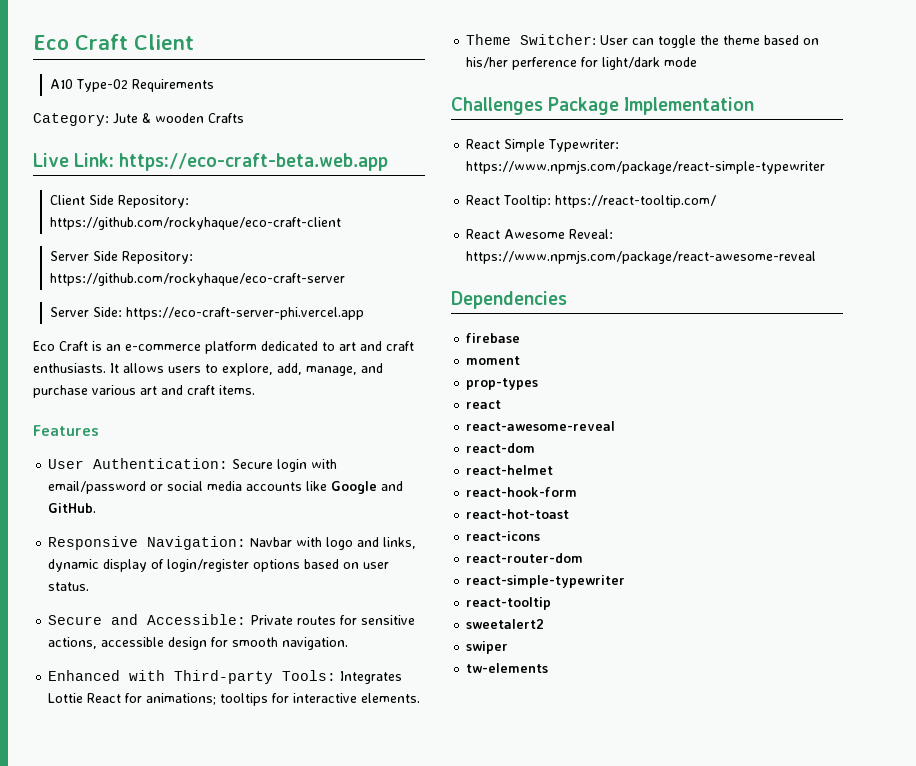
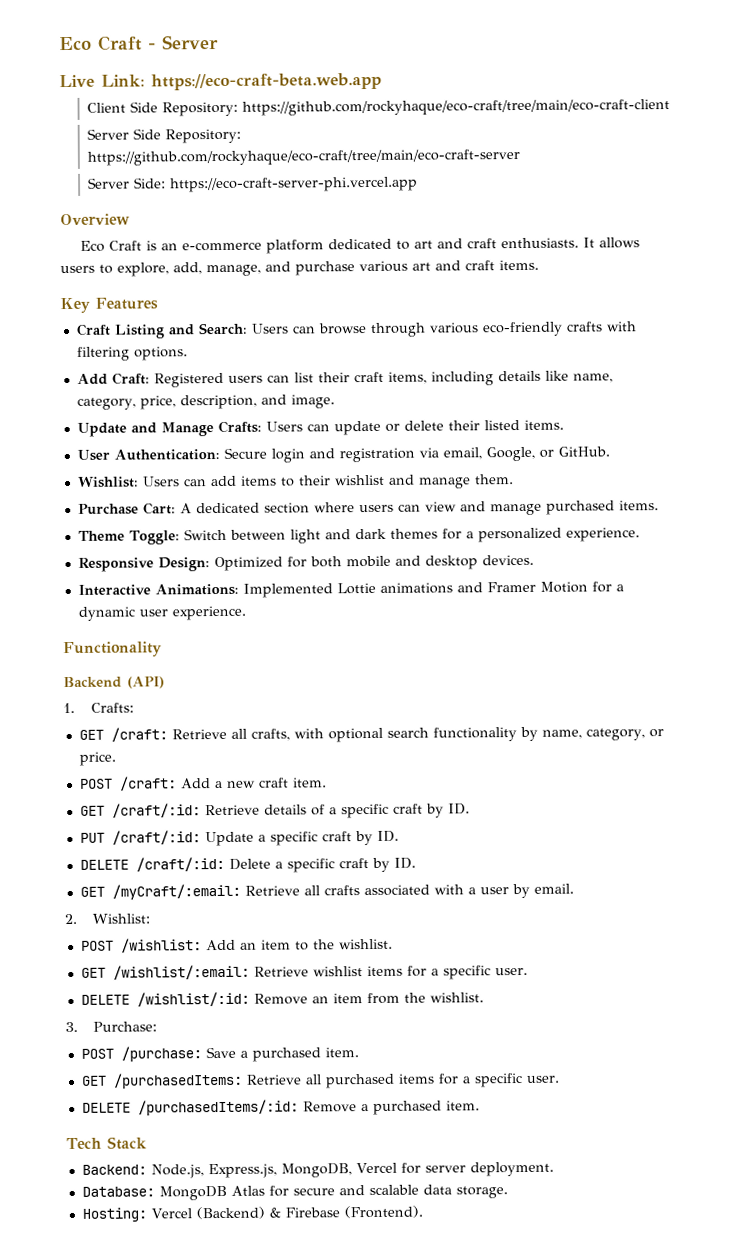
[33,34,194,50] [49,79,214,92] [33,113,244,126] Eco Craft Client // A10 Type-02 Requirements // Category: Jute & wooden Crafts -> [59,34,219,51] Eco Craft - Server
[49,217,341,230] https://github.com/rockyhaque/eco-craft-client -> [241,98,670,116] https://github.com/rockyhaque/eco-craft/tree/main/eco-craft-client
[49,273,345,286] https://github.com/rockyhaque/eco-craft-server -> [86,148,520,166] https://github.com/rockyhaque/eco-craft/tree/main/eco-craft-server
(364, 313) none -> [60,213,130,226] // Overview
(255, 390) none -> [60,297,90,314] Key
[48,458,338,472] [48,481,404,494] [48,503,97,513] [48,536,417,550] [48,559,390,572] [48,582,90,591] [48,614,416,625] [48,637,349,650] [48,670,403,684] [48,693,421,706] [466,34,820,48] [466,57,698,70] [451,97,755,115] [466,139,620,152] [466,160,826,174] [466,195,717,208] [466,229,614,239] [466,250,817,264] [451,291,567,309] [466,333,521,343] [466,356,521,365] [466,378,539,390] [466,400,502,409] [466,421,616,431] [466,443,536,453] [466,465,554,475] [466,487,578,497] [466,509,570,519] [466,531,541,541] [466,553,584,563] [466,575,626,588] [466,597,552,610] [466,619,545,629] [466,641,509,654] [466,663,549,673] User Authentication: Secure login with email/password or social media accounts like Google and GitHub. // Responsive Navigation: Navbar with logo and links, dynamic display of login/register options based on user status. // Secure and Accessible: Private routes for sensitive actions, accessible design for smooth navigation. // Enhanced with Third-party Tools: Integrates Lottie React for animations; tooltips for interactive elements. // Theme Switcher: User can toggle the theme based on his/her perference for light/dark mode // Challenges Package Implementation // React Simple Typewriter: https://www.npmjs.com/package/react-simple-typewriter // React Tooltip: https://react-tooltip.com/ // React Awesome Reveal: https://www.npmjs.com/package/react-awesome-reveal // Dependencies // firebase // moment // prop-types // react // react-awesome-reveal // react-dom // react-helmet // react-hook-form // react-hot-toast // react-icons // react-router-dom // react-simple-typewriter // react-tooltip // sweetalert2 // swiper // tw-elements -> [75,321,637,339] [76,346,188,361] [76,370,613,388] [76,394,335,410] [76,419,564,437] [76,446,610,463] [77,474,514,489] [77,500,659,516] [77,527,640,545] [77,554,534,572] [77,581,624,598] [77,605,246,621] [63,641,162,658] [63,676,165,689] [63,702,134,714] [78,726,664,743] [78,751,116,766] [79,776,327,791] [79,803,470,819] [79,830,399,847] [79,856,416,873] [79,883,574,900] [64,913,150,925] [80,938,393,953] [80,964,528,980] [80,991,484,1007] [65,1021,157,1033] [80,1046,359,1062] [80,1072,560,1089] [81,1099,480,1116] [66,1136,147,1150] [81,1161,554,1179] [81,1184,508,1201] [81,1205,423,1222] Craft Listing and Search: Users can browse through various eco-friendly crafts with filtering options. // Add Craft: Registered users can list their craft items, including details like name, category, price, description, and image. // Update and Manage Crafts: Users can update or delete their listed items. // User Authentication: Secure login and registration via email, Google, or GitHub. // Wishlist: Users can add items to their wishlist and manage them. // Purchase Cart: A dedicated section where users can view and manage purchased items. // Theme Toggle: Switch between light and dark themes for a personalized experience. // Responsive Design: Optimized for both mobile and desktop devices. // Interactive Animations: Implemented Lottie animations and Framer Motion for a dynamic user experience. // Functionality // Backend (API) // 1. Crafts: // GET /craft: Retrieve all crafts, with optional search functionality by name, category, or price. // POST /craft: Add a new craft item. // GET /craft/:id: Retrieve details of a specific craft by ID. // PUT /craft/:id: Update a specific craft by ID. // DELETE /craft/:id: Delete a specific craft by ID. // GET /myCraft/:email: Retrieve all crafts associated with a user by email. // 2. Wishlist: // POST /wishlist: Add an item to the wishlist. // GET /wishlist/:email: Retrieve wishlist items for a specific user. // DELETE /wishlist/:id: Remove an item from the wishlist. // 3. Purchase: // POST /purchase: Save a purchased item. // GET /purchasedItems: Retrieve all purchased items for a specific user. // DELETE /purchasedItems/:id: Remove a purchased item. // Tech Stack // Backend: Node.js, Express.js, MongoDB, Vercel for server deployment. // Database: MongoDB Atlas for secure and scalable data storage. // Hosting: Vercel (Backend) & Firebase (Frontend).

